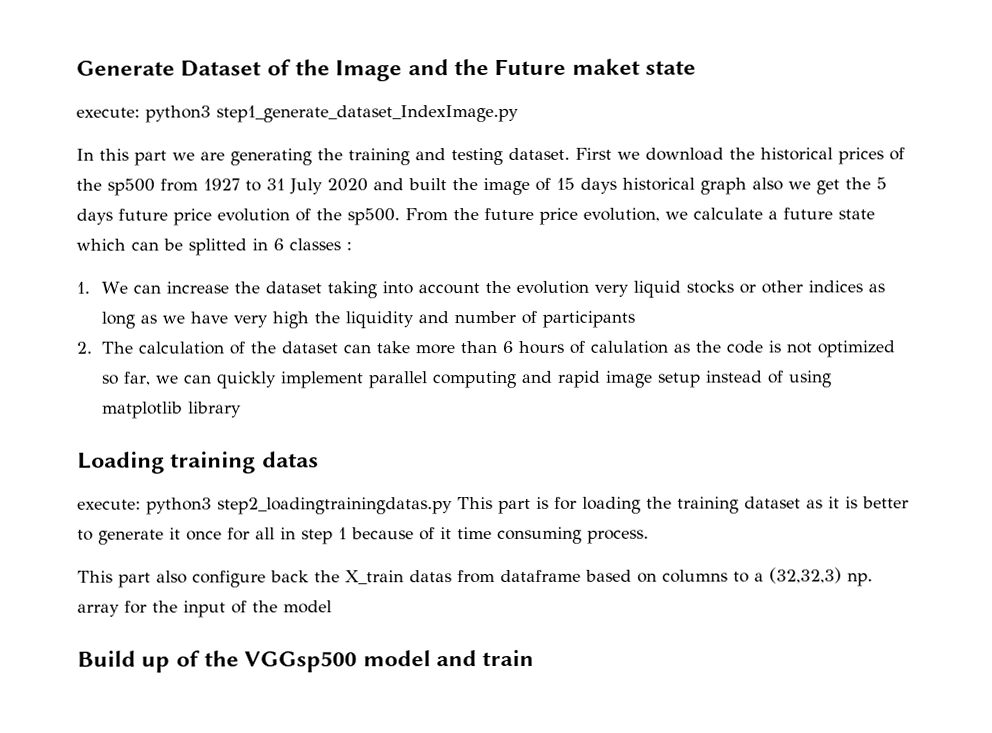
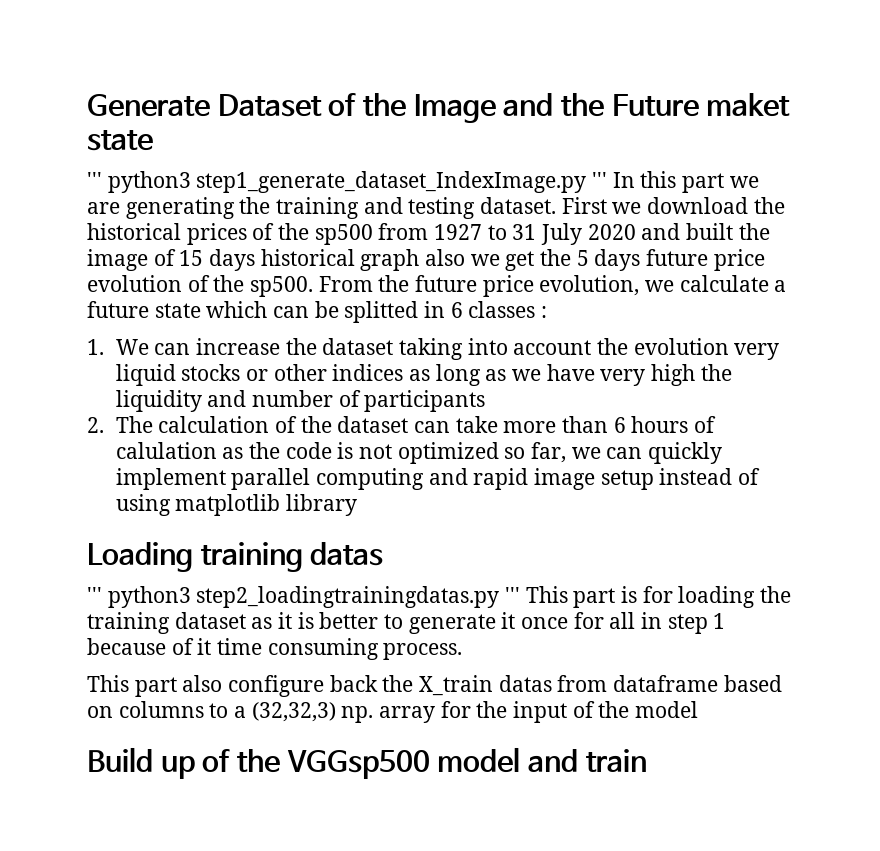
[76,107,140,118] execute: -> [87,172,102,188] '''
(519, 113) // -> [592,172,608,188] '''
[77,499,141,510] execute: -> [87,587,102,603] '''
(453, 506) none -> [505,587,521,603] '''

